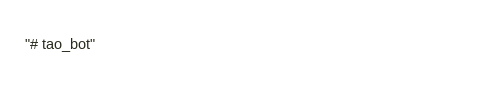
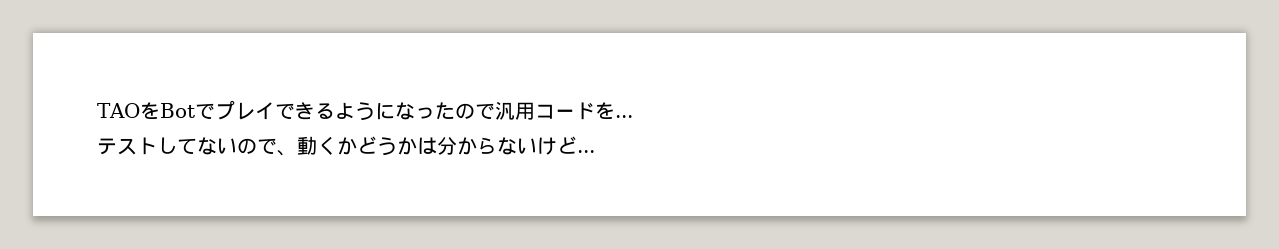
[25,38,95,52] "# tao_bot" -> [97,100,633,121] [97,136,595,156] TAOをBotでプレイできるようになったので汎用コードを... // テストしてないので、動くかどうかは分からないけど...

